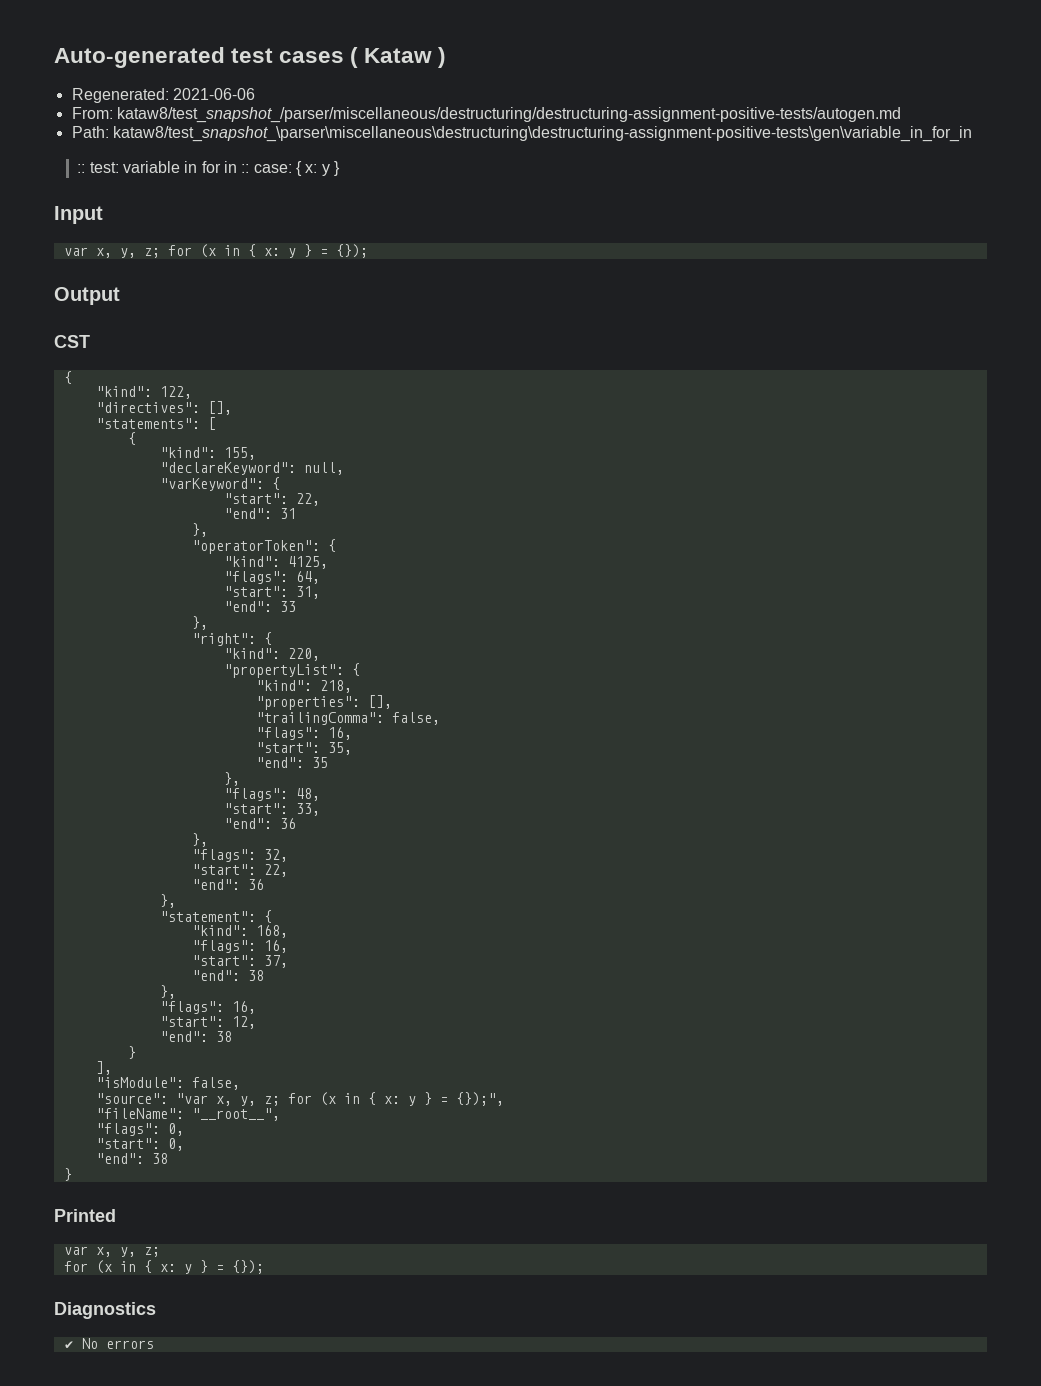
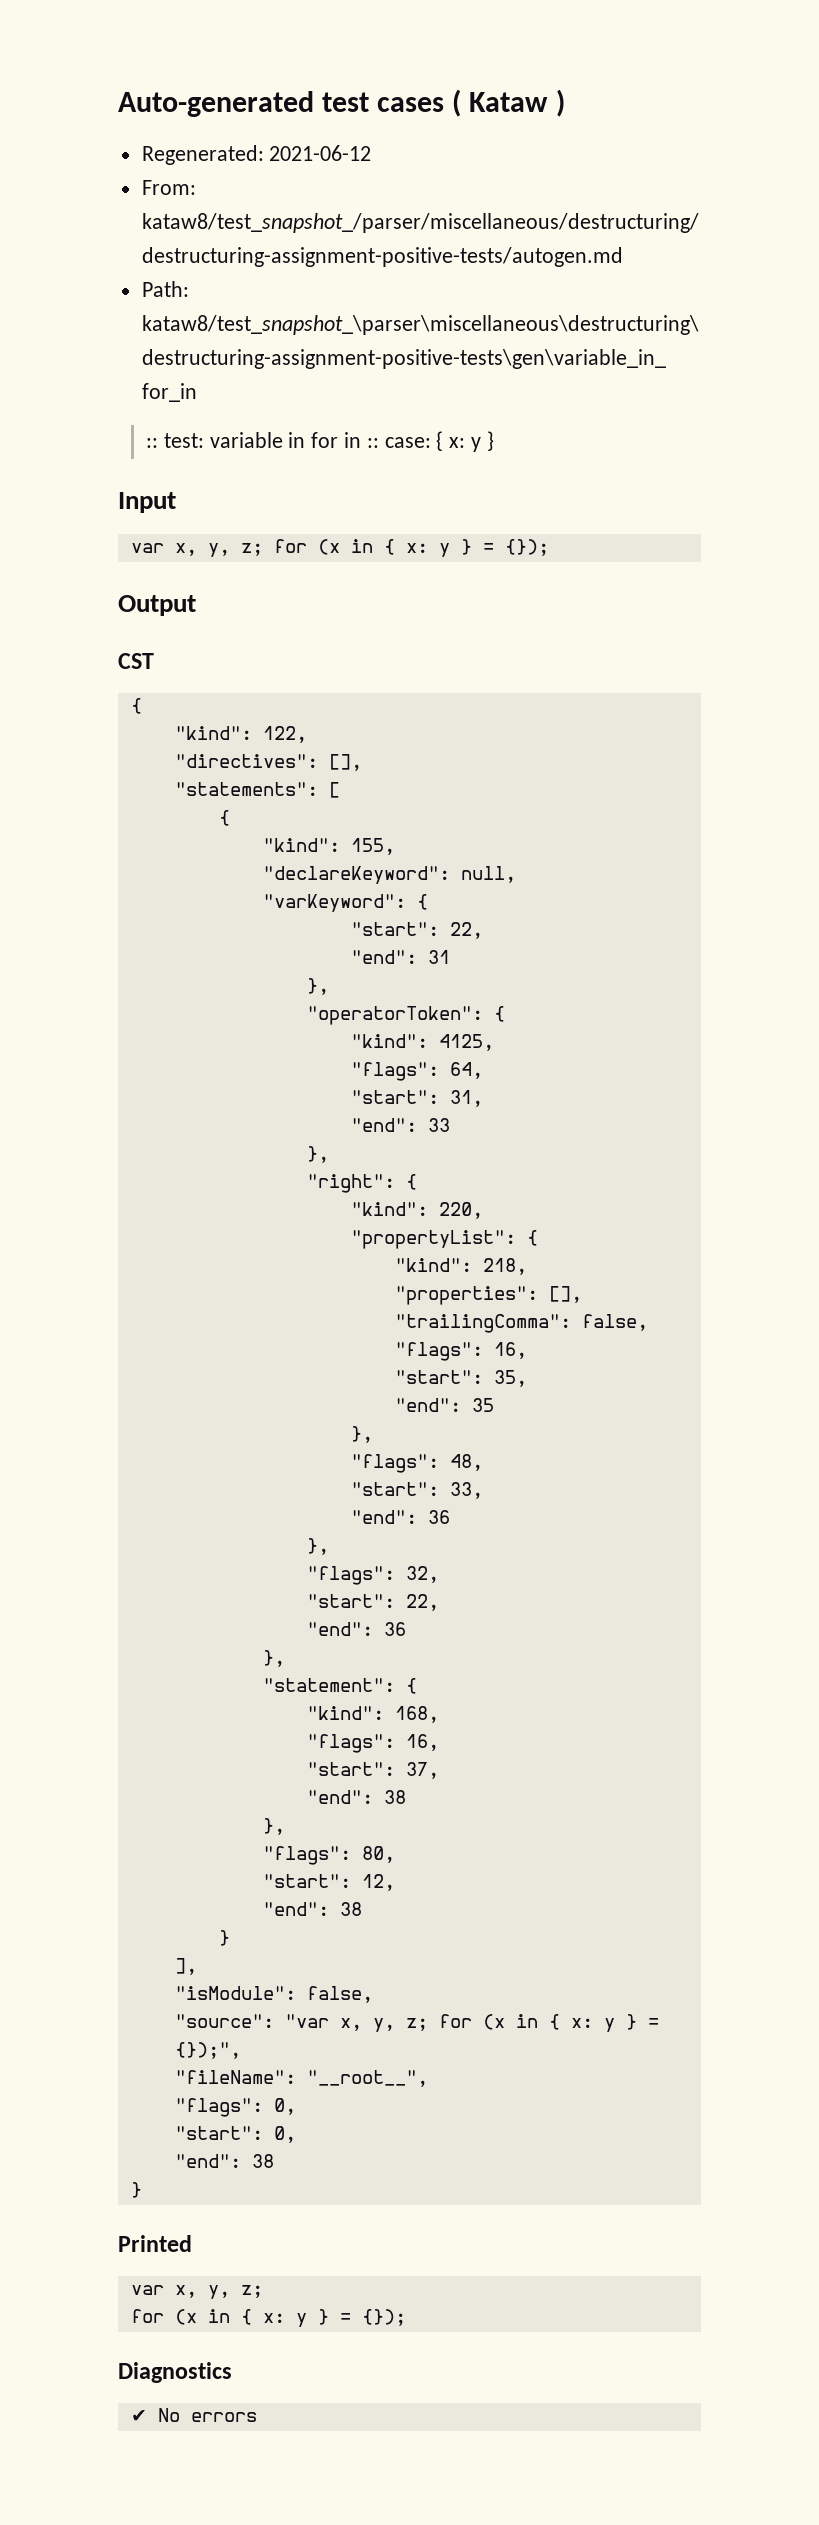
[172,88,255,100] 2021-06-06 -> [269,145,372,161] 2021-06-12
[231,1001,256,1014] 16, -> [361,1846,395,1863] 80,

